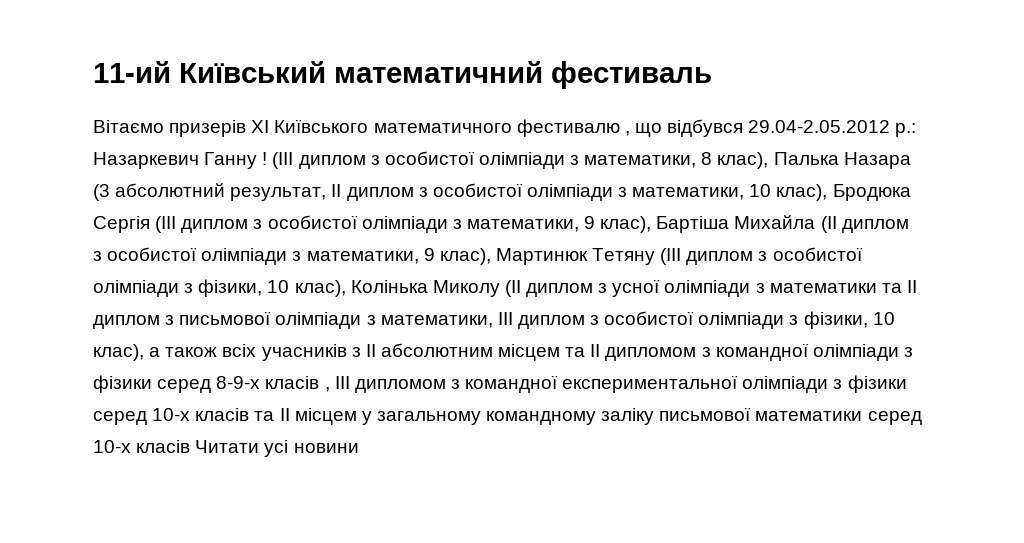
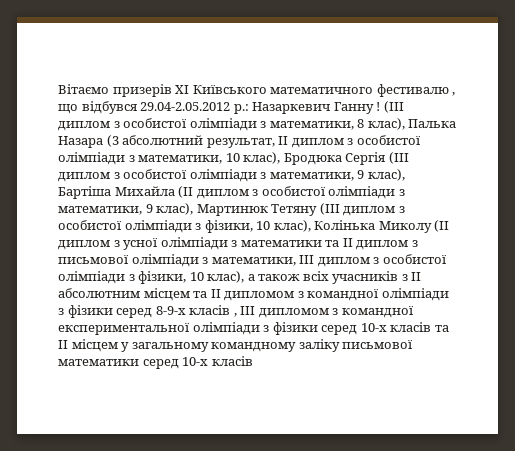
[93,61,712,89] 11-ий Київський математичний фестиваль // -> (58, 89) none
[195,440,359,457] Читати усі новини -> (253, 361) none

